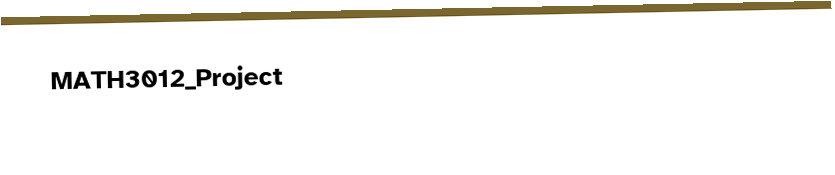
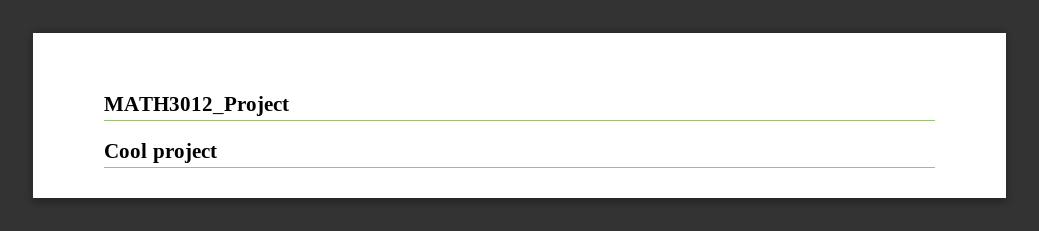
(283, 79) none -> [104,143,217,163] // Cool project

